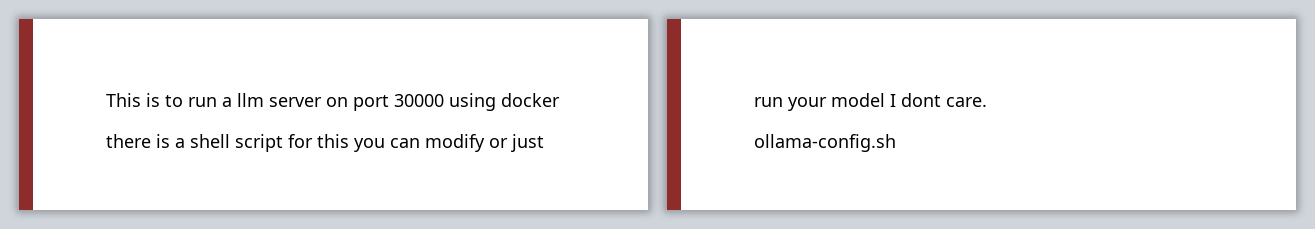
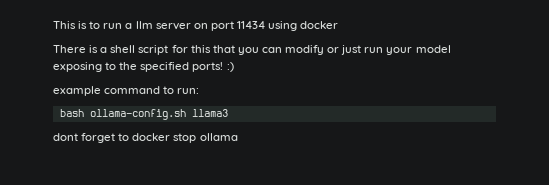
[394,94,444,107] 30000 -> [236,21,265,29] 11434
[106,134,151,148] there -> [53,45,86,53] There
(349, 141) none -> [212,45,235,53] that
[890,93,987,107] [754,134,896,152] I dont care. // ollama-config.sh -> [53,62,234,72] [53,86,200,96] [59,109,228,120] [53,133,238,143] exposing to the specified ports! :) // example command to run: // bash ollama-config.sh llama3 // dont forget to docker stop ollama

